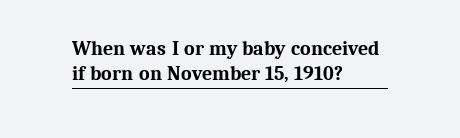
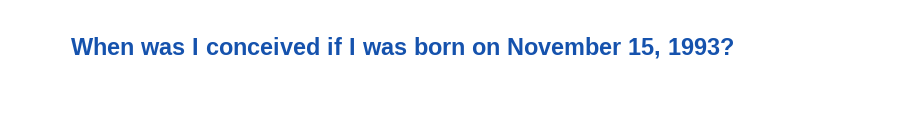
[183,40,379,59] [72,66,87,80] or my baby conceived if -> [206,37,407,55] conceived if I was
[294,66,344,80] 1910? -> [668,38,734,55] 1993?

